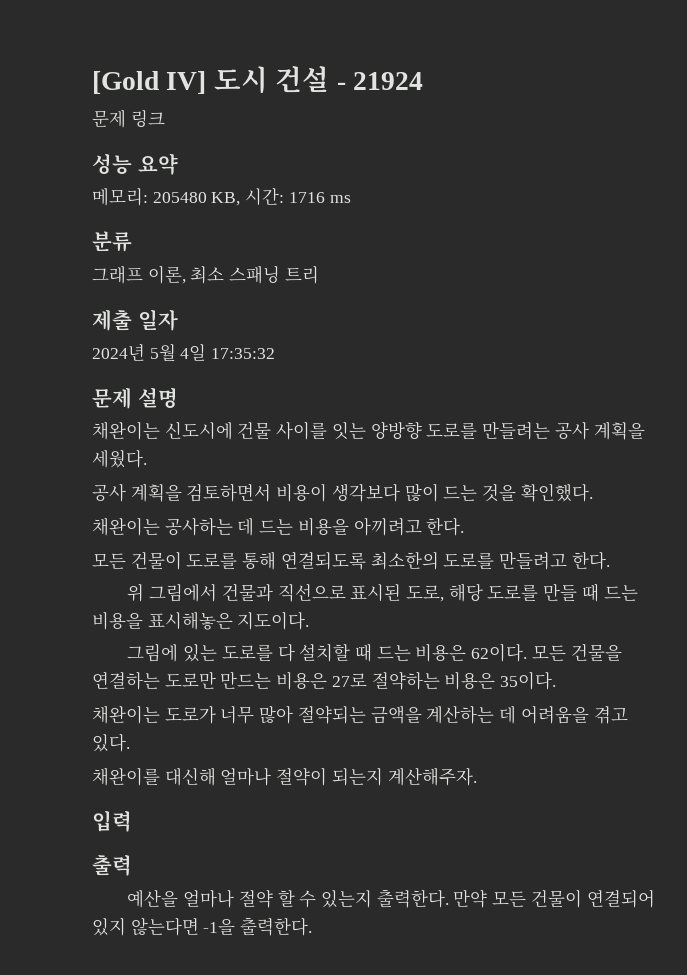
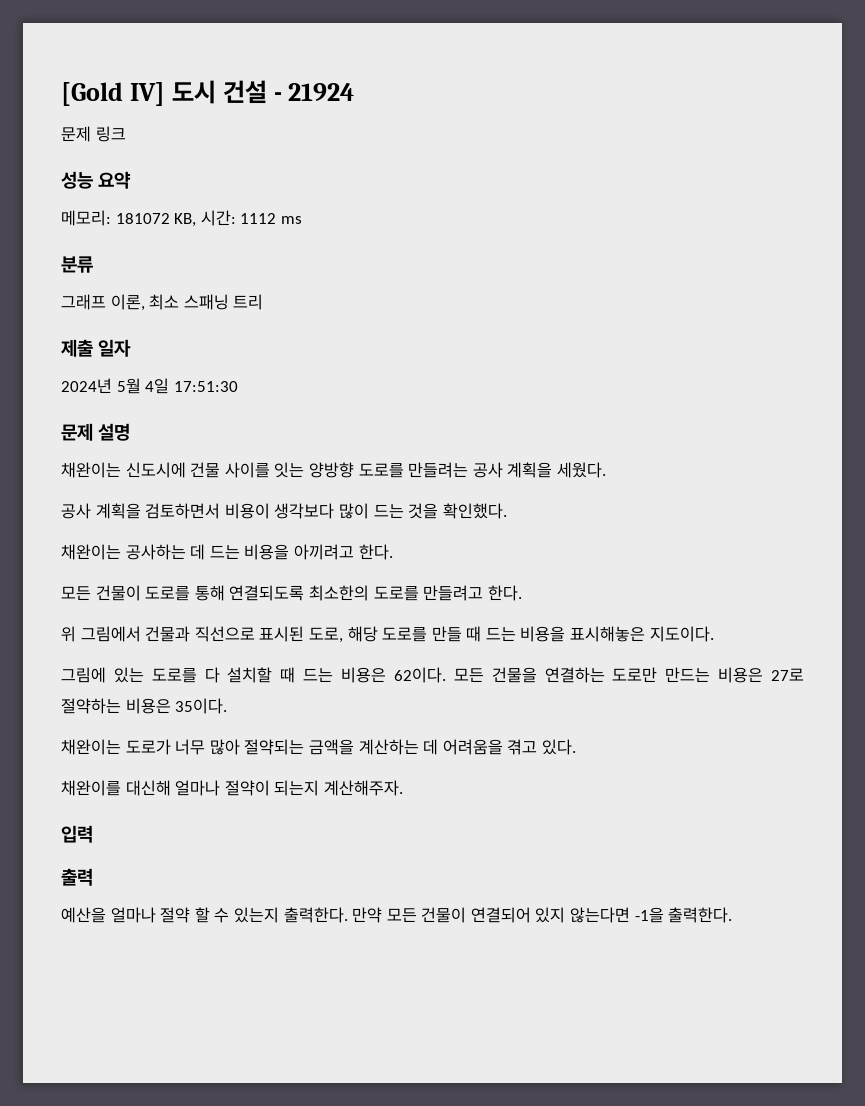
[152,192,207,203] 205480 -> [115,213,170,224] 181072
[288,192,325,203] 1716 -> [240,213,277,224] 1112
[211,348,276,359] 17:35:32 -> [173,381,238,392] 17:51:30

